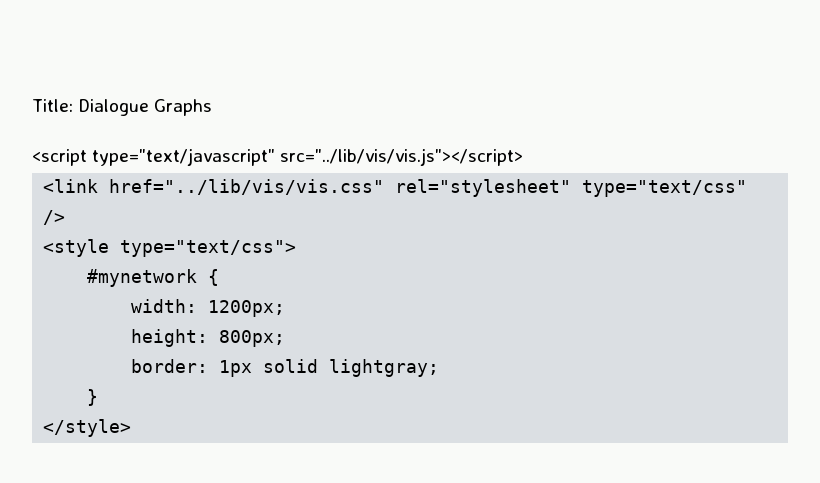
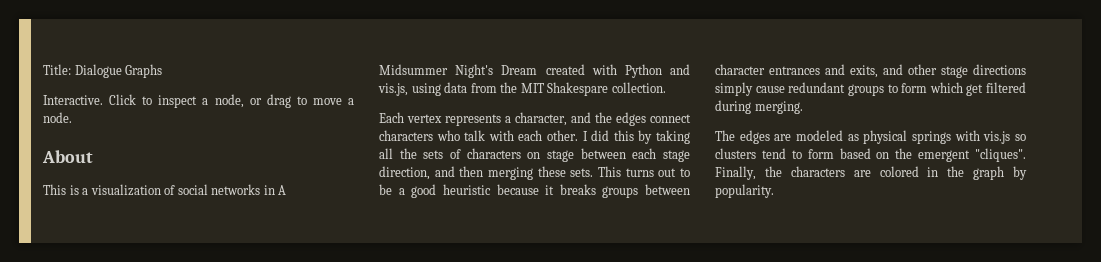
[32,148,524,166] [43,179,748,197] [43,210,66,225] [43,239,297,257] [87,269,220,287] [131,299,286,317] [131,329,286,347] [131,359,440,377] [87,389,99,406] [43,419,132,437] <script type="text/javascript" src="../lib/vis/vis.js"></script> // <link href="../lib/vis/vis.css" rel="stylesheet" type="text/css" /> // <style type="text/css"> // #mynetwork { // width: 1200px; // height: 800px; // border: 1px solid lightgray; // } // </style> -> [43,94,354,108] [43,112,72,123] [42,150,93,163] [43,184,287,196] [379,64,690,78] [378,82,666,96] [379,112,691,126] [379,130,690,144] [379,148,690,162] [379,166,690,180] [379,184,690,198] [715,64,1026,78] [715,82,1026,96] [715,100,803,114] [715,130,1026,144] [715,148,1026,162] [715,166,1027,180] [715,184,774,198] Interactive. Click to inspect a node, or drag to move a node. // About // This is a visualization of social networks in A Midsummer Night's Dream created with Python and vis.js, using data from the MIT Shakespare collection. // Each vertex represents a character, and the edges connect characters who talk with each other. I did this by taking all the sets of characters on stage between each stage direction, and then merging these sets. This turns out to be a good heuristic because it breaks groups between character entrances and exits, and other stage directions simply cause redundant groups to form which get filtered during merging. // The edges are modeled as physical springs with vis.js so clusters tend to form based on the emergent "cliques". Finally, the characters are colored in the graph by popularity.

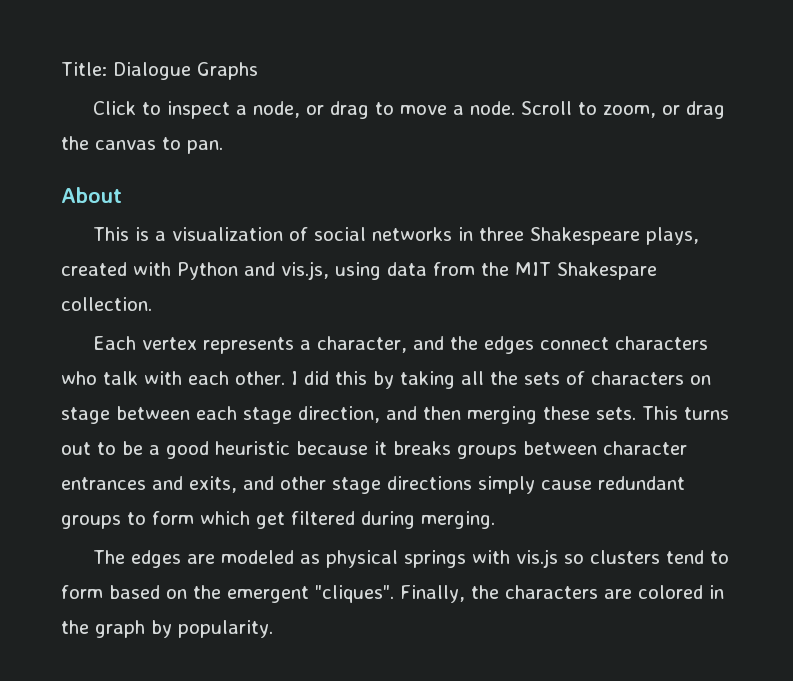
[43,95,103,105] Interactive. -> (258, 71) none
(72, 117) none -> [520,101,725,119] [61,136,223,154] Scroll to zoom, or drag the canvas to pan.
[278,185,287,195] [379,64,538,78] A Midsummer Night's Dream -> [478,227,699,245] three Shakespeare plays,

